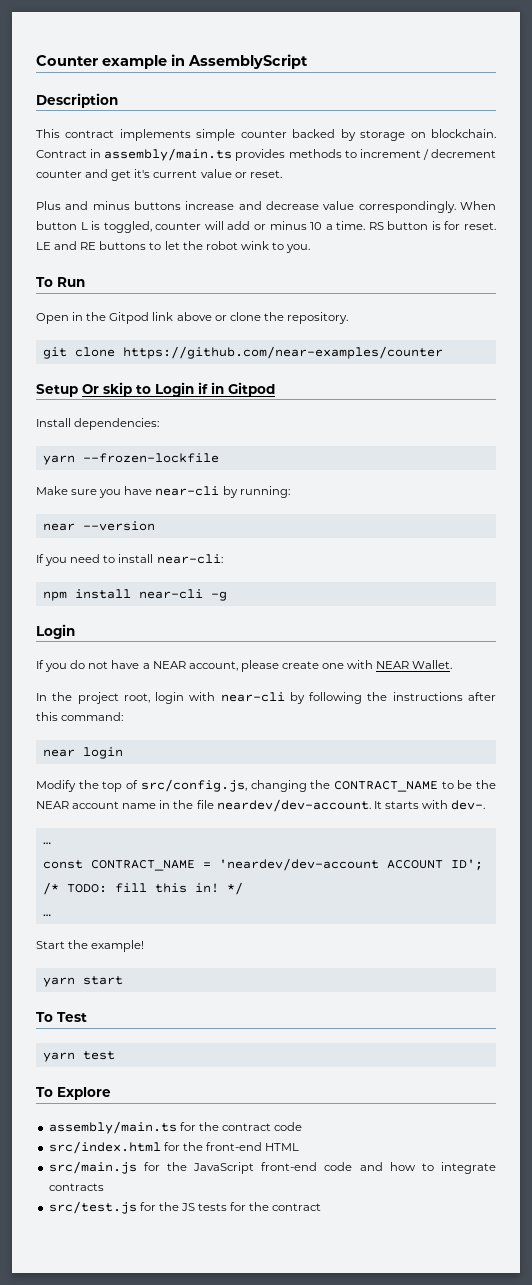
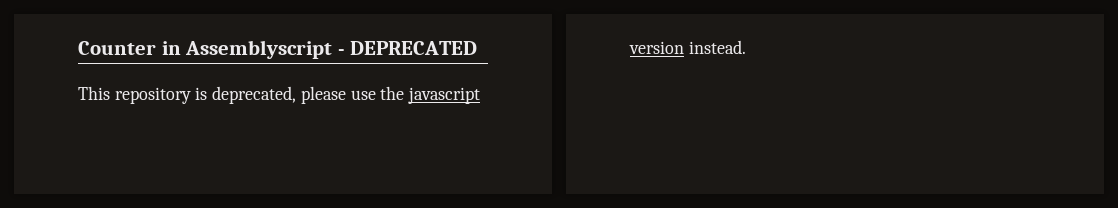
[102,54,308,69] [36,93,118,108] [36,129,496,141] [36,148,496,161] [36,169,282,181] [36,201,496,213] [36,221,496,233] [36,241,311,253] [36,277,85,287] [36,312,348,324] [42,346,443,359] [36,382,275,397] [36,418,160,430] [42,453,219,465] [36,486,290,498] [42,521,155,531] [36,554,223,566] [42,589,227,601] [36,624,75,639] [36,660,453,672] [36,692,496,704] [36,712,124,721] [42,747,123,759] [36,779,496,792] [36,799,486,812] [42,842,51,845] [42,858,483,871] [42,882,243,895] [42,914,51,917] [36,940,145,952] [42,976,123,987] [36,1012,87,1022] [42,1051,115,1062] [36,1087,111,1100] [48,1121,303,1134] [48,1141,300,1154] [48,1161,496,1174] [48,1183,104,1191] [48,1201,322,1214] example in AssemblyScript // Description // This contract implements simple counter backed by storage on blockchain. Contract in assembly/main.ts provides methods to increment / decrement counter and get it's current value or reset. // Plus and minus buttons increase and decrease value correspondingly. When button L is toggled, counter will add or minus 10 a time. RS button is for reset. LE and RE buttons to let the robot wink to you. // To Run // Open in the Gitpod link above or clone the repository. // git clone https://github.com/near-examples/counter // Setup Or skip to Login if in Gitpod // Install dependencies: // yarn --frozen-lockfile // Make sure you have near-cli by running: // near --version // If you need to install near-cli: // npm install near-cli -g // Login // If you do not have a NEAR account, please create one with NEAR Wallet. // In the project root, login with near-cli by following the instructions after this command: // near login // Modify the top of src/config.js, changing the CONTRACT_NAME to be the NEAR account name in the file neardev/dev-account. It starts with dev-. // … // const CONTRACT_NAME = 'neardev/dev-account ACCOUNT ID'; /* TODO: fill this in! */ // … // Start the example! // yarn start // To Test // yarn test // To Explore // assembly/main.ts for the contract code // src/index.html for the front-end HTML // src/main.js for the JavaScript front-end code and how to integrate contracts // src/test.js for the JS tests for the contract -> [161,40,478,59] [78,86,481,104] [629,40,746,54] in Assemblyscript - DEPRECATED // This repository is deprecated, please use the javascript version instead.

